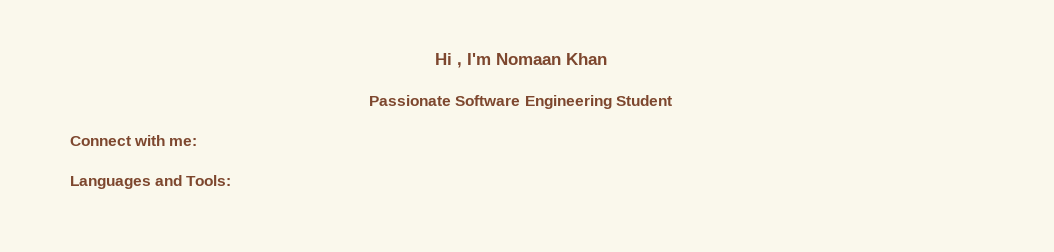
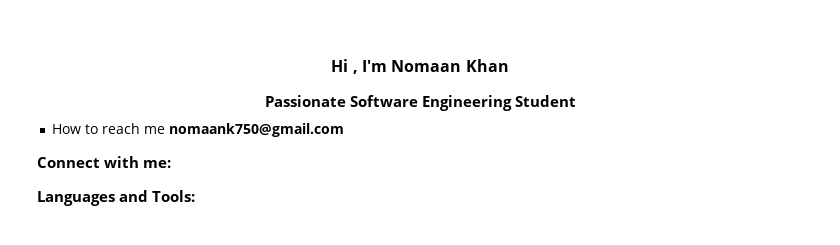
(672, 100) none -> [52,123,345,137] // How to reach me nomaank750@gmail.com

